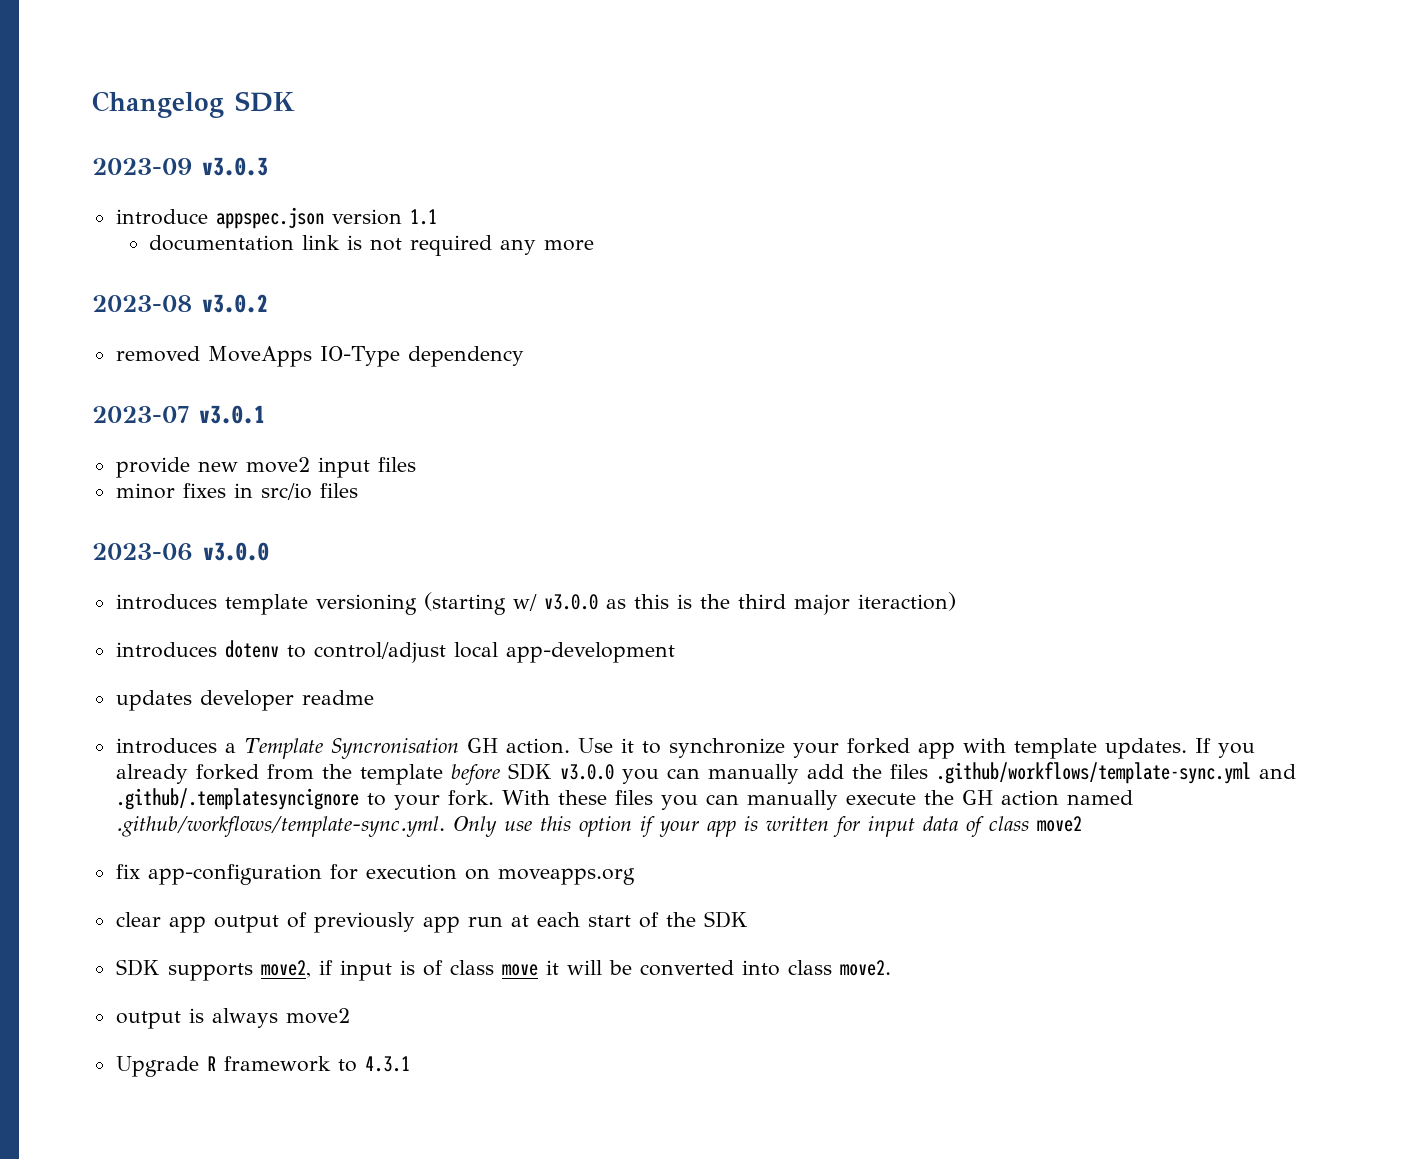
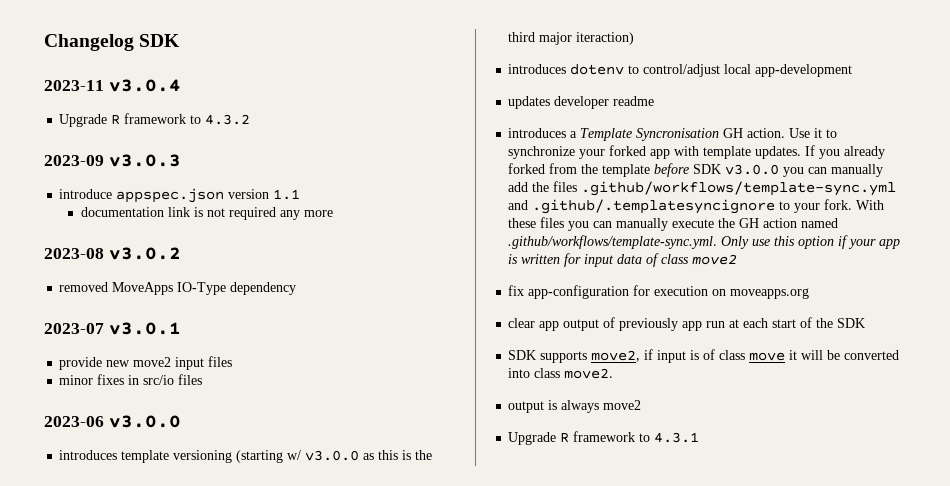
(295, 101) none -> [44,79,181,92] [59,113,251,127] // 2023-11 v3.0.4 // Upgrade R framework to 4.3.2

